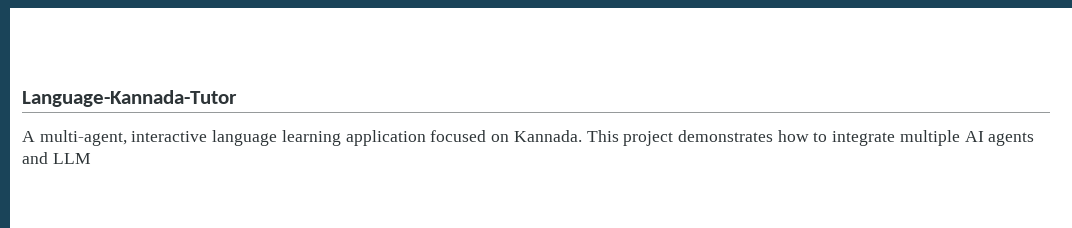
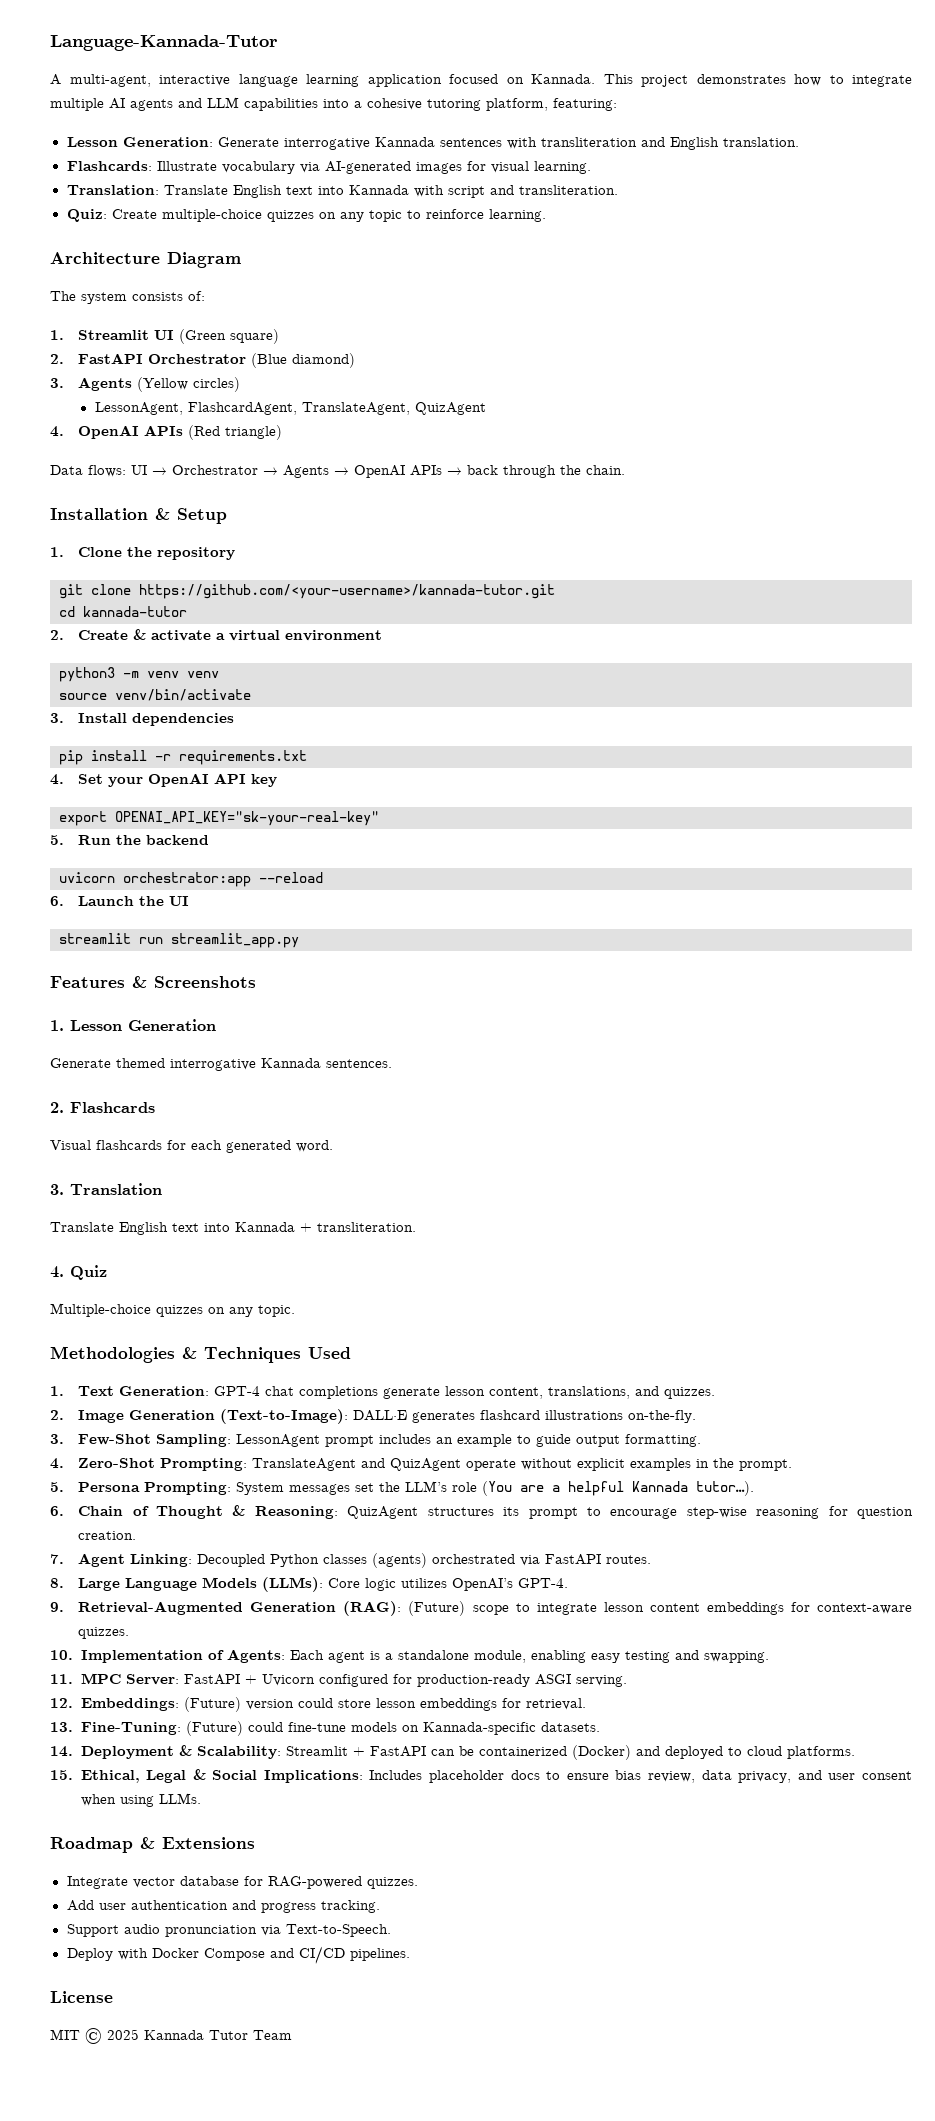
(91, 158) none -> [244,98,617,111] [66,137,799,150] [66,161,591,174] [66,185,618,198] [66,209,546,222] [50,252,241,268] [50,291,205,304] [50,329,280,344] [50,353,356,368] [50,377,241,392] [94,402,486,415] [50,425,283,440] [50,465,625,478] [50,508,227,524] [50,547,236,560] [59,584,555,599] [59,606,187,617] [50,629,383,641] [59,667,219,682] [59,689,251,701] [50,713,235,726] [59,750,307,765] [50,773,278,787] [59,811,379,826] [50,835,210,845] [59,872,323,887] [50,896,190,906] [59,933,299,948] [50,976,256,988] [50,1019,216,1031] [50,1058,392,1071] [50,1102,155,1113] [50,1140,333,1153] [50,1183,162,1195] [50,1222,416,1235] [50,1265,107,1280] [50,1303,295,1317] [50,1346,351,1363] [50,1386,716,1399] [50,1409,697,1424] [50,1434,702,1447] [50,1458,793,1471] [50,1481,755,1496] [50,1505,913,1519] [78,1531,137,1540] [50,1553,652,1568] [50,1577,569,1592] [50,1601,912,1616] [78,1627,130,1639] [50,1649,769,1663] [50,1673,627,1687] [50,1697,586,1712] [50,1721,600,1736] [50,1745,855,1760] [50,1769,912,1783] [80,1793,201,1807] [50,1837,255,1853] [66,1876,418,1889] [66,1900,380,1913] [66,1924,391,1937] [66,1946,410,1964] [50,1991,113,2003] [50,2028,292,2044] capabilities into a cohesive tutoring platform, featuring: // Lesson Generation: Generate interrogative Kannada sentences with transliteration and English translation. // Flashcards: Illustrate vocabulary via AI-generated images for visual learning. // Translation: Translate English text into Kannada with script and transliteration. // Quiz: Create multiple-choice quizzes on any topic to reinforce learning. // Architecture Diagram // The system consists of: // 1. Streamlit UI (Green square) // 2. FastAPI Orchestrator (Blue diamond) // 3. Agents (Yellow circles) // LessonAgent, FlashcardAgent, TranslateAgent, QuizAgent // 4. OpenAI APIs (Red triangle) // Data flows: UI → Orchestrator → Agents → OpenAI APIs → back through the chain. // Installation & Setup // 1. Clone the repository // git clone https://github.com/<your-username>/kannada-tutor.git // cd kannada-tutor // 2. Create & activate a virtual environment // python3 -m venv venv // source venv/bin/activate // 3. Install dependencies // pip install -r requirements.txt // 4. Set your OpenAI API key // export OPENAI_API_KEY="sk-your-real-key" // 5. Run the backend // uvicorn orchestrator:app --reload // 6. Launch the UI // streamlit run streamlit_app.py // Features & Screenshots // 1. Lesson Generation // Generate themed interrogative Kannada sentences. // 2. Flashcards // Visual flashcards for each generated word. // 3. Translation // Translate English text into Kannada + transliteration. // 4. Quiz // Multiple-choice quizzes on any topic. // Methodologies & Techniques Used // 1. Text Generation: GPT-4 chat completions generate lesson content, translations, and quizzes. // 2. Image Generation (Text-to-Image): DALL·E generates flashcard illustrations on-the-fly. // 3. Few-Shot Sampling: LessonAgent prompt includes an example to guide output formatting. // 4. Zero-Shot Prompting: TranslateAgent and QuizAgent operate without explicit examples in the prompt. // 5. Persona Prompting: System messages set the LLM’s role (You are a helpful Kannada tutor…). // 6. Chain of Thought & Reasoning: QuizAgent structures its prompt to encourage step-wise reasoning for question creation. // 7. Agent Linking: Decoupled Python classes (agents) orchestrated via FastAPI routes. // 8. Large Language Models (LLMs): Core logic utilizes OpenAI’s GPT-4. // 9. Retrieval-Augmented Generation (RAG): (Future) scope to integrate lesson content embeddings for context-aware quizzes. // 10. Implementation of Agents: Each agent is a standalone module, enabling easy testing and swapping. // 11. MPC Server: FastAPI + Uvicorn configured for production-ready ASGI serving. // 12. Embeddings: (Future) version could store lesson embeddings for retrieval. // 13. Fine-Tuning: (Future) could fine-tune models on Kannada-specific datasets. // 14. Deployment & Scalability: Streamlit + FastAPI can be containerized (Docker) and deployed to cloud platforms. // 15. Ethical, Legal & Social Implications: Includes placeholder docs to ensure bias review, data privacy, and user consent when using LLMs. // Roadmap & Extensions // Integrate vector database for RAG-powered quizzes. // Add user authentication and progress tracking. // Support audio pronunciation via Text-to-Speech. // Deploy with Docker Compose and CI/CD pipelines. // License // MIT © 2025 Kannada Tutor Team

